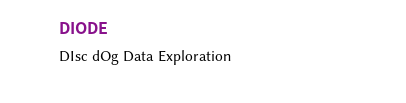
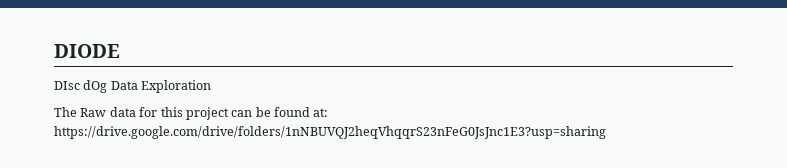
(231, 57) none -> [54,107,329,120] [54,126,606,139] // The Raw data for this project can be found at: https://drive.google.com/drive/folders/1nNBUVQJ2heqVhqqrS23nFeG0JsJnc1E3?usp=sharing

